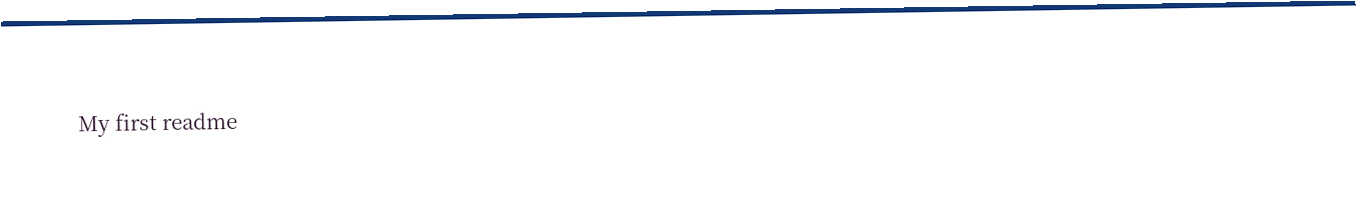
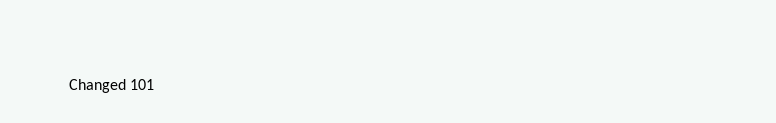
[78,111,239,138] My first readme -> [69,79,155,93] Changed 101

